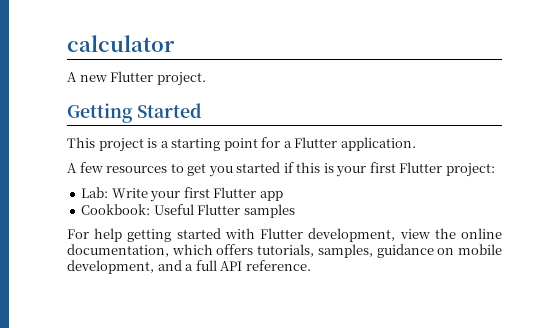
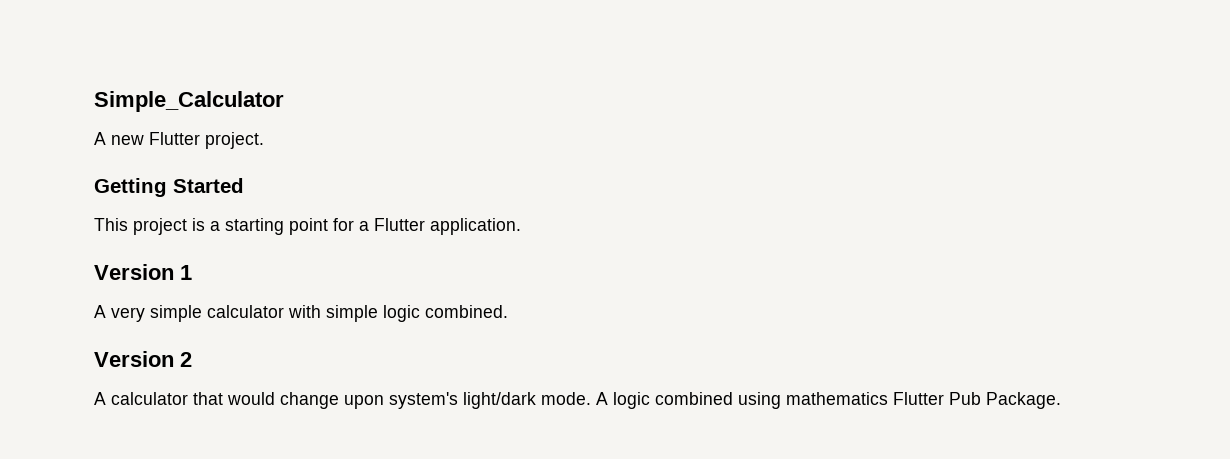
[67,35,175,52] calculator -> [94,91,284,112] Simple_Calculator
[67,162,495,177] [81,187,283,202] [81,204,295,218] [67,228,503,242] [67,244,503,258] [67,260,311,274] // A few resources to get you started if this is your first Flutter project: // Lab: Write your first Flutter app // Cookbook: Useful Flutter samples // For help getting started with Flutter development, view the online documentation, which offers tutorials, samples, guidance on mobile development, and a full API reference. -> [94,264,192,280] [94,305,508,322] [94,351,192,367] [94,392,1061,409] // Version 1 // A very simple calculator with simple logic combined. // Version 2 // A calculator that would change upon system's light/dark mode. A logic combined using mathematics Flutter Pub Package.

